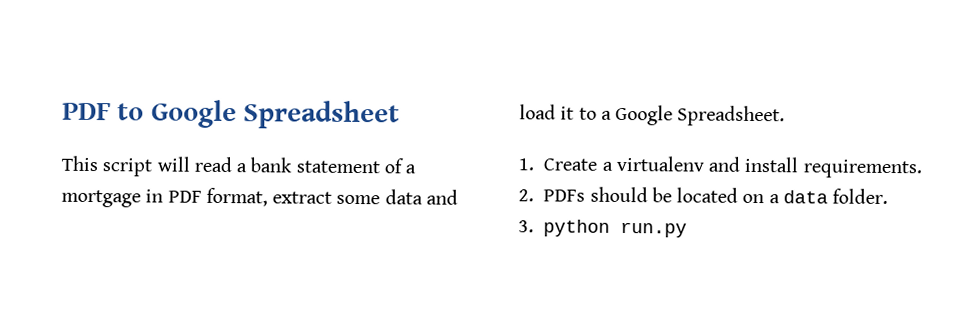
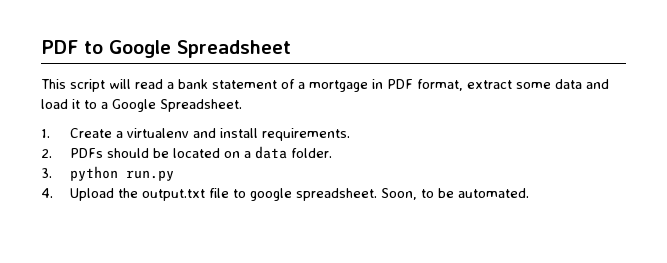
(688, 229) none -> [41,188,529,201] // 4. Upload the output.txt file to google spreadsheet. Soon, to be automated.

